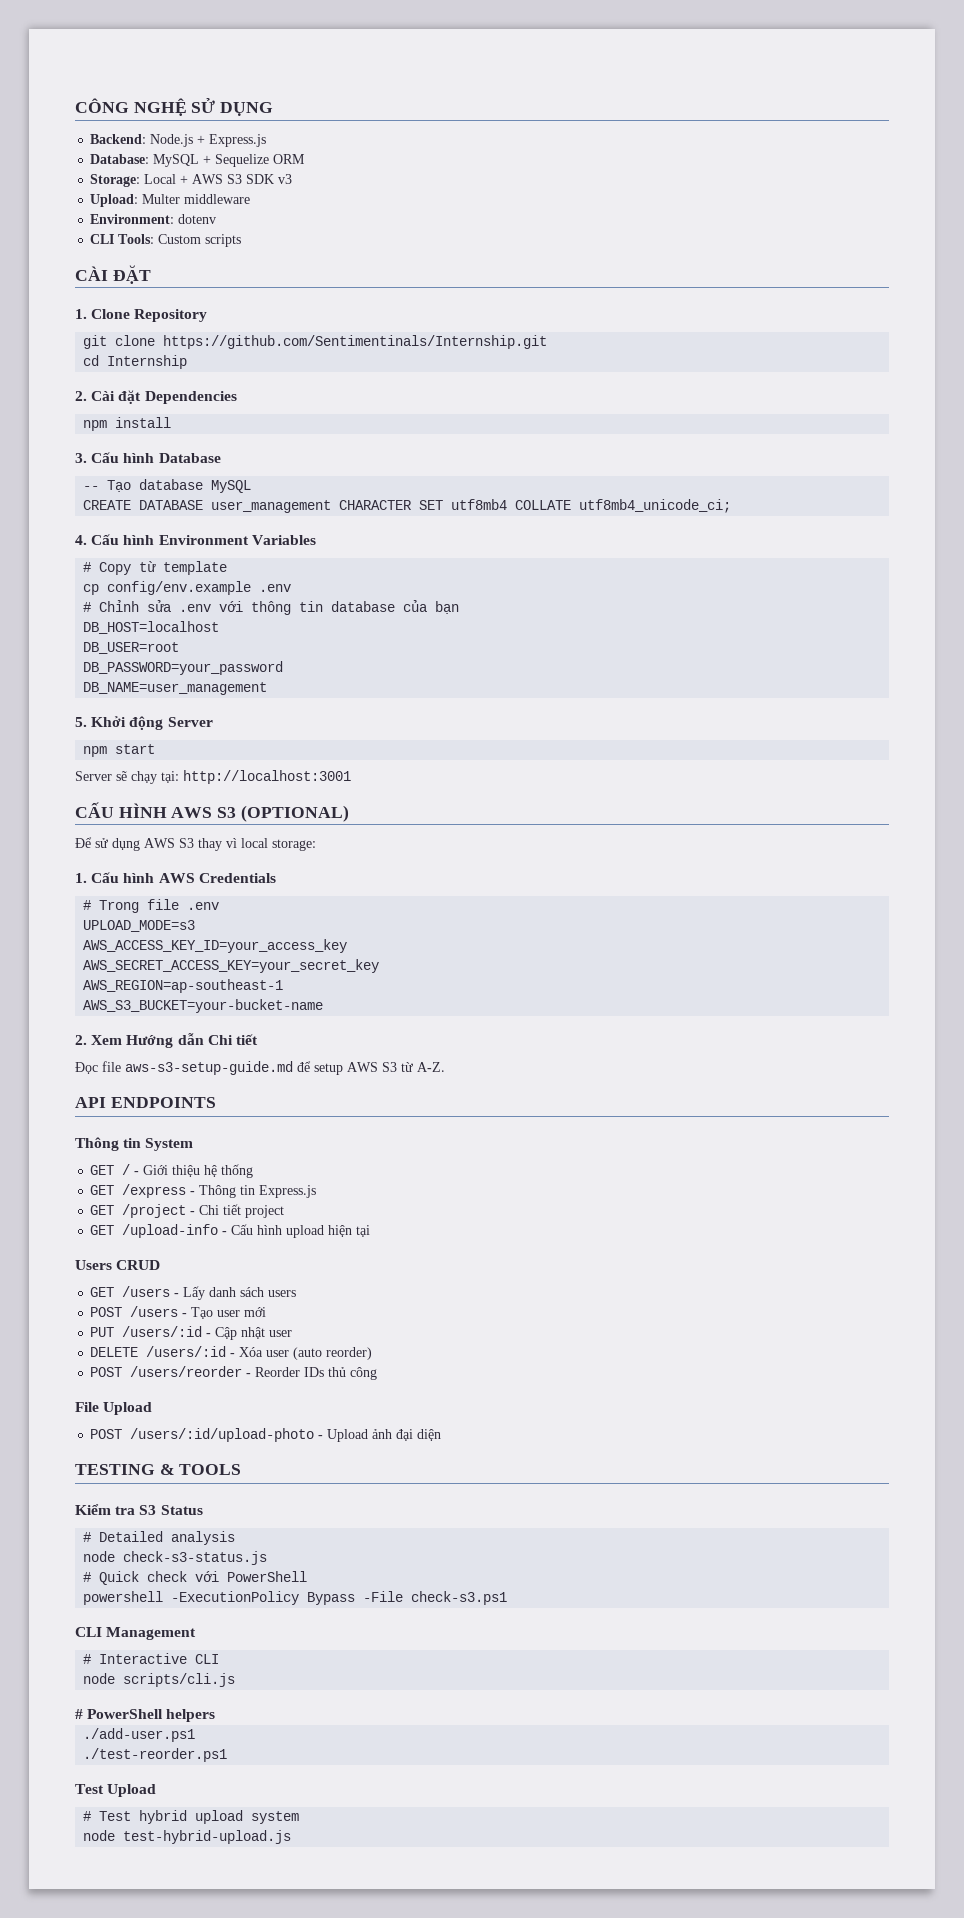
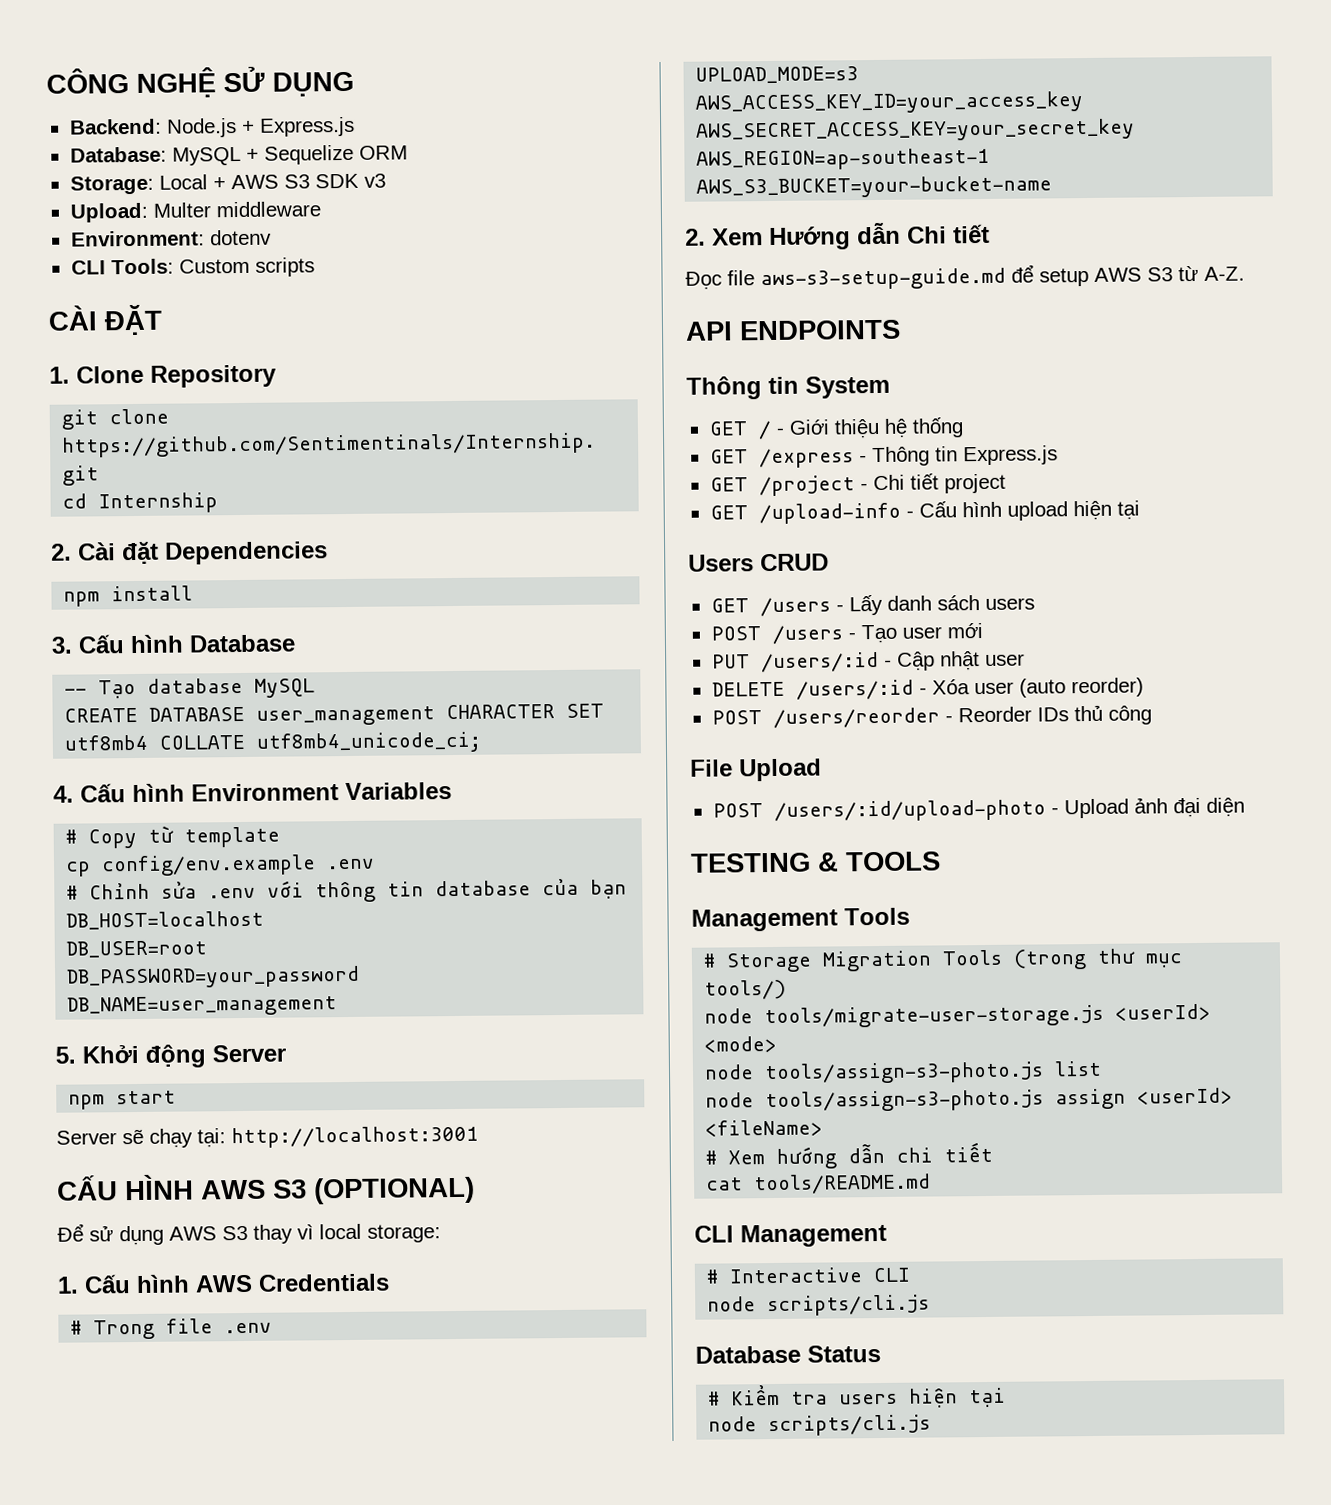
[75,1504,203,1515] [83,1531,236,1545] [83,1551,268,1565] [83,1571,308,1585] [83,1591,508,1605] Kiểm tra S3 Status // # Detailed analysis // node check-s3-status.js // # Quick check với PowerShell // powershell -ExecutionPolicy Bypass -File check-s3.ps1 -> [691,907,910,932] [703,948,1184,973] [704,979,787,1000] [704,1003,1212,1029] [704,1035,778,1053] [704,1060,1103,1085] [705,1087,1234,1113] [705,1119,824,1137] [705,1141,994,1169] [706,1173,932,1195] Management Tools // # Storage Migration Tools (trong thư mục tools/) // node tools/migrate-user-storage.js <userId> <mode> // node tools/assign-s3-photo.js list // node tools/assign-s3-photo.js assign <userId> <fileName> // # Xem hướng dẫn chi tiết // cat tools/README.md
[75,1709,216,1722] [83,1728,196,1742] [83,1748,228,1762] [75,1784,157,1797] [83,1810,300,1824] [83,1830,292,1844] # PowerShell helpers // ./add-user.ps1 // ./test-reorder.ps1 // Test Upload // # Test hybrid upload system // node test-hybrid-upload.js -> [695,1344,881,1364] [708,1384,1007,1408] [708,1414,932,1437] Database Status // # Kiểm tra users hiện tại // node scripts/cli.js

